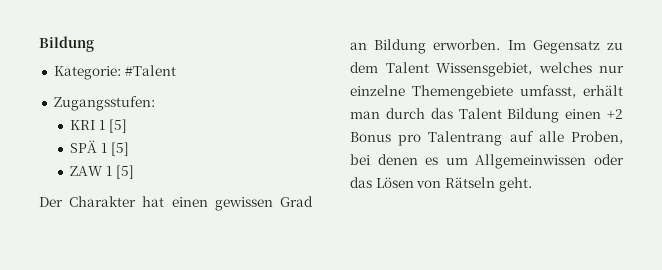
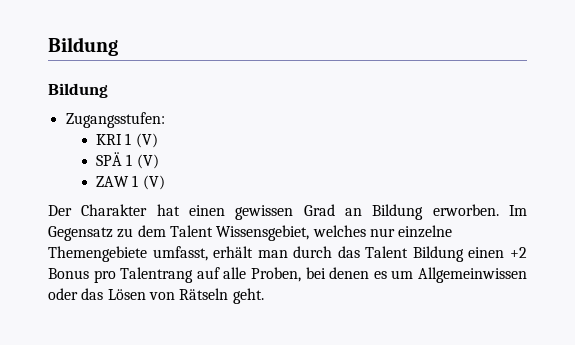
[39,36,94,52] [53,65,176,80] Bildung // Kategorie: #Talent -> [48,37,118,56] [48,83,108,98] Bildung // Bildung
[108,119,127,133] [5] -> [135,133,158,148] (V)
[110,142,129,156] [5] -> [136,154,159,169] (V)
[115,165,134,179] [5] -> [142,175,165,190] (V)

